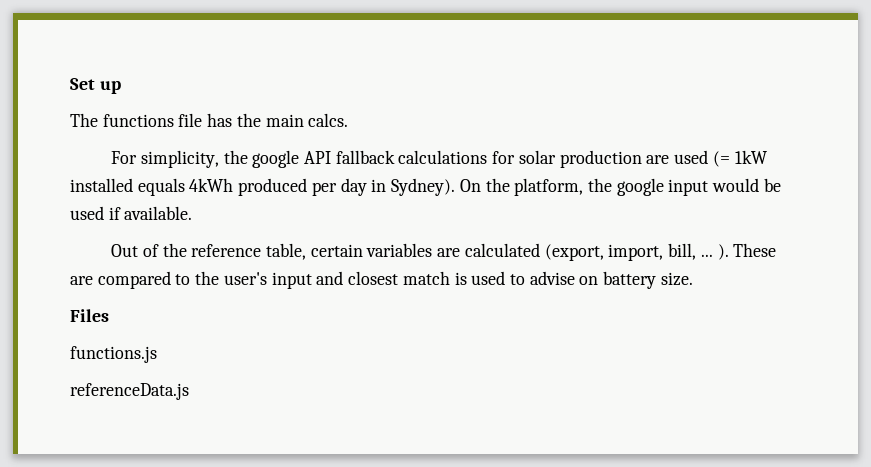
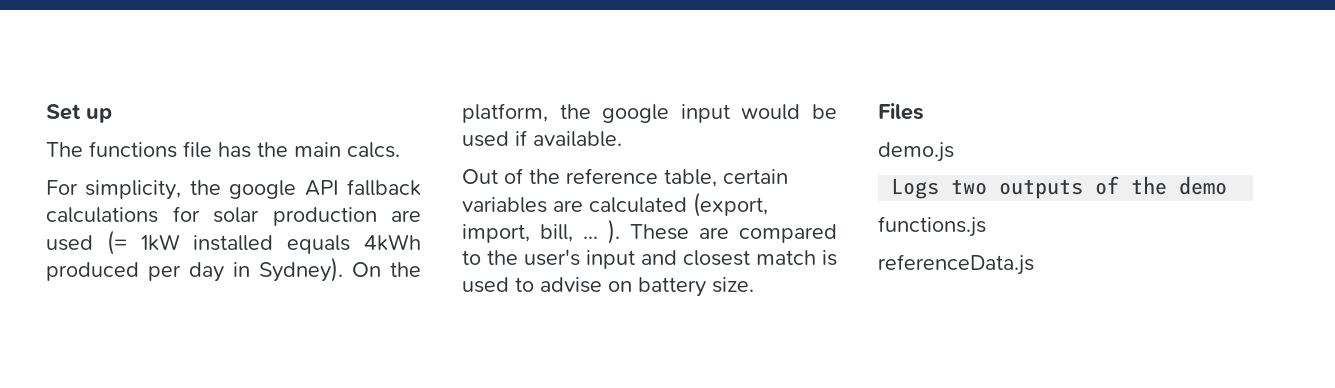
(109, 315) none -> [878,142,954,162] [891,176,1228,199] // demo.js // Logs two outputs of the demo

